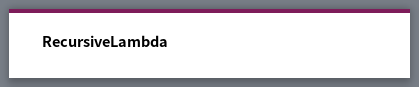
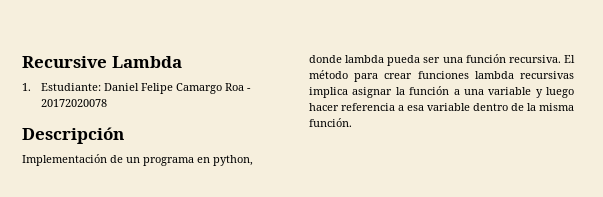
[42,35,168,47] RecursiveLambda -> [22,56,182,68] [22,83,252,94] [41,99,108,107] [22,127,124,144] [22,154,253,166] [309,54,575,66] [309,70,574,82] [309,86,574,98] [309,103,574,111] [309,118,352,127] Recursive Lambda // 1. Estudiante: Daniel Felipe Camargo Roa - 20172020078 // Descripción // Implementación de un programa en python, donde lambda pueda ser una función recursiva. El método para crear funciones lambda recursivas implica asignar la función a una variable y luego hacer referencia a esa variable dentro de la misma función.

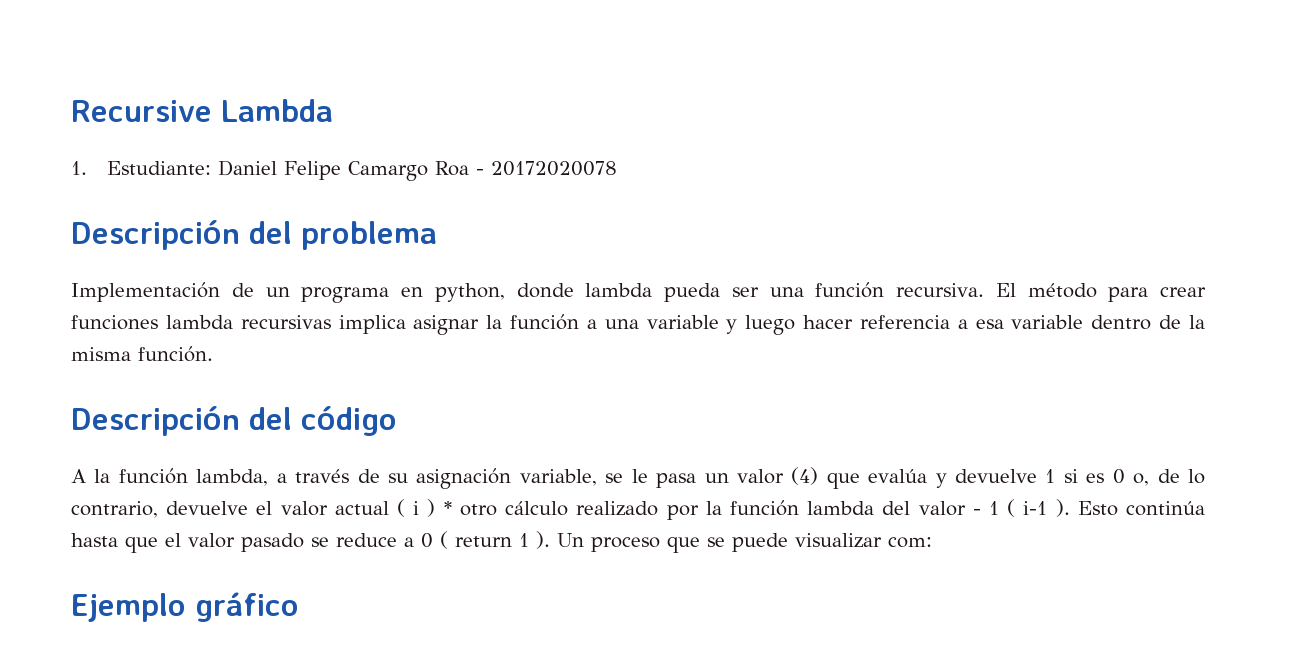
(124, 135) none -> [249,221,437,250] del problema
(352, 122) none -> [71,406,397,436] [71,467,1205,489] [71,499,1206,520] [71,531,932,553] [71,592,299,622] // Descripción del código // A la función lambda, a través de su asignación variable, se le pasa un valor (4) que evalúa y devuelve 1 si es 0 o, de lo contrario, devuelve el valor actual ( i ) * otro cálculo realizado por la función lambda del valor - 1 ( i-1 ). Esto continúa hasta que el valor pasado se reduce a 0 ( return 1 ). Un proceso que se puede visualizar com: // Ejemplo gráfico

